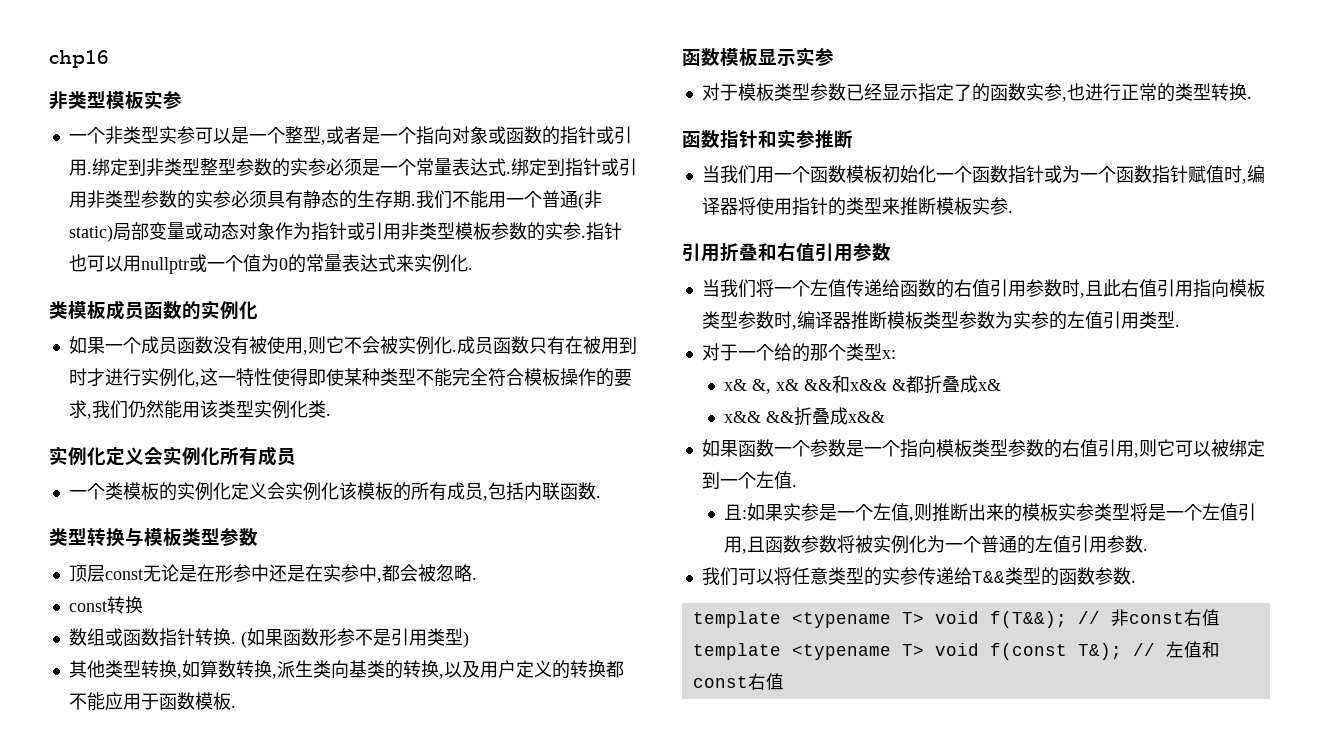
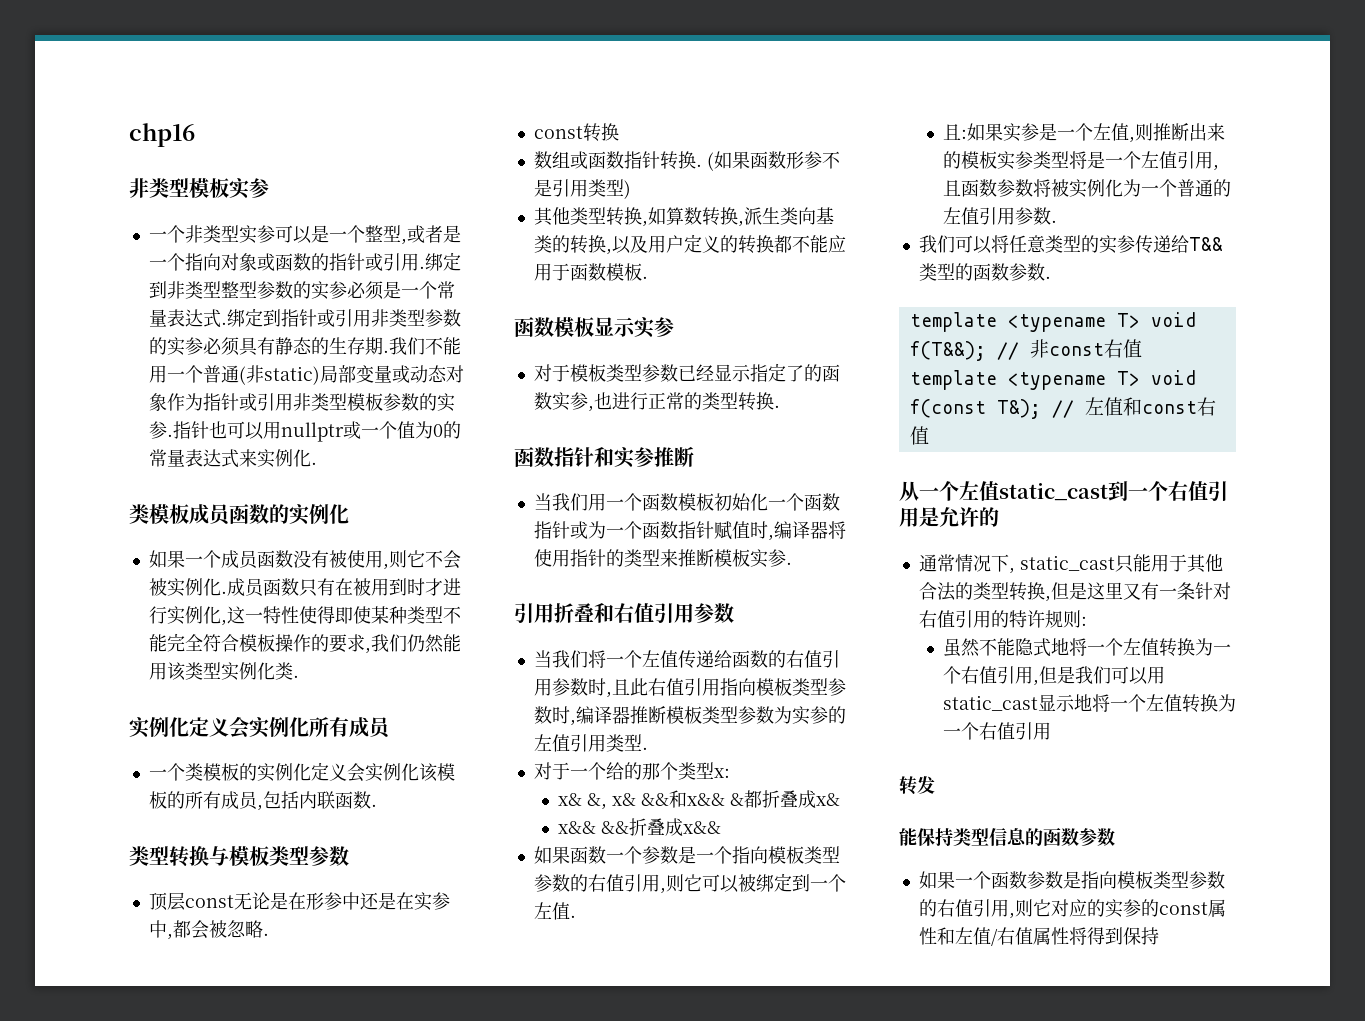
(784, 681) none -> [899,481,1228,502] [899,507,999,527] [918,554,1223,574] [918,582,1231,602] [918,610,1087,628] [942,638,1231,657] [942,666,1165,686] [942,694,1236,713] [942,722,1051,740] [899,776,935,795] [899,827,1115,846] [918,871,1225,889] [918,899,1226,919] [918,927,1159,946] // 从一个左值static_cast到一个右值引用是允许的 // 通常情况下, static_cast只能用于其他合法的类型转换,但是这里又有一条针对右值引用的特许规则: // 虽然不能隐式地将一个左值转换为一个右值引用,但是我们可以用static_cast显示地将一个左值转换为一个右值引用 // 转发 // 能保持类型信息的函数参数 // 如果一个函数参数是指向模板类型参数的右值引用,则它对应的实参的const属性和左值/右值属性将得到保持

